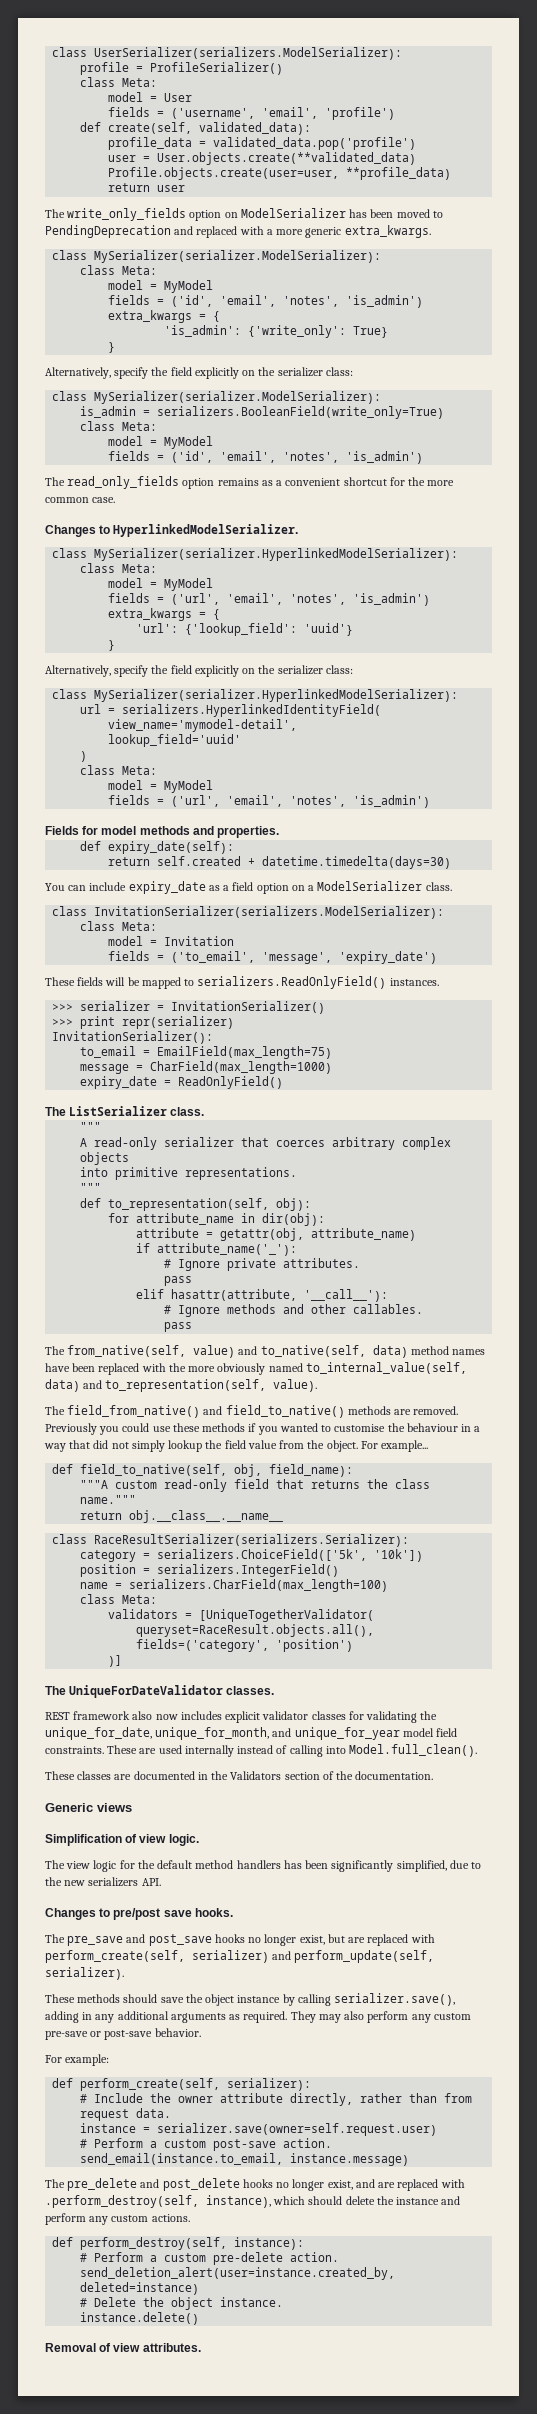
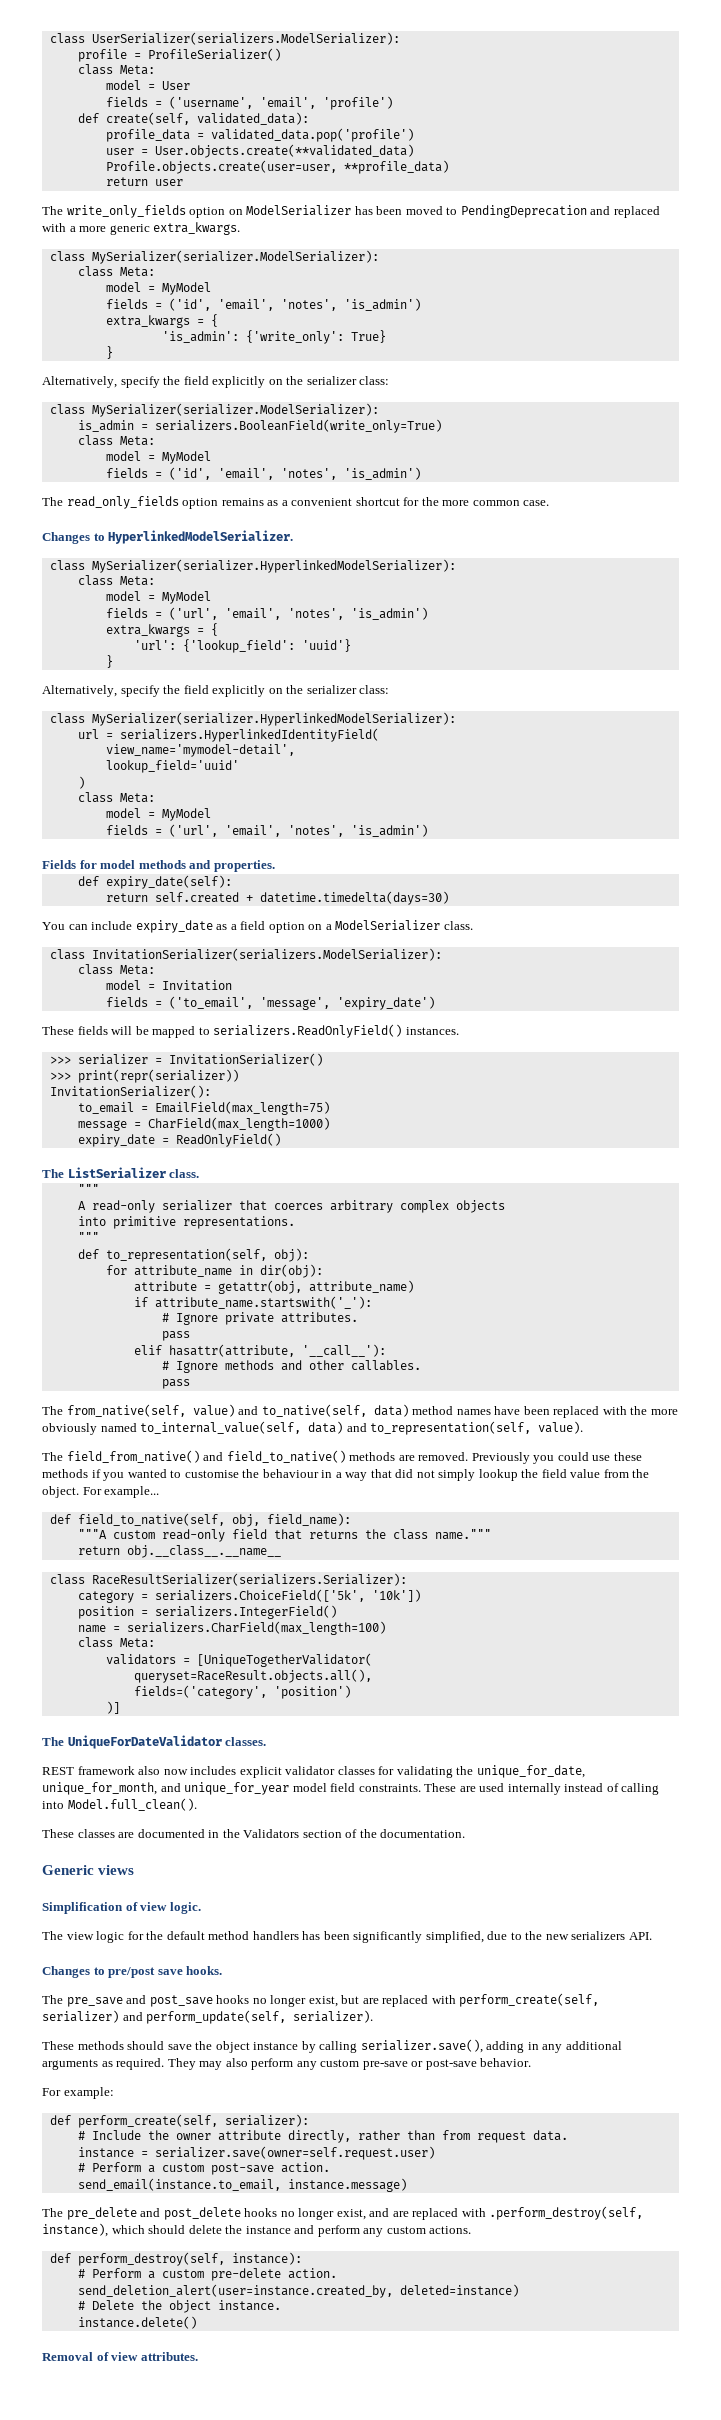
[80,1016,235,1029] print repr(serializer) -> [77,1069,239,1083] print(repr(serializer))
[157,1243,298,1256] attribute_name('_'): -> [154,1296,372,1309] attribute_name.startswith('_'):

